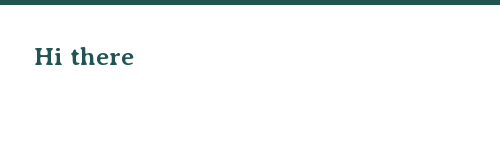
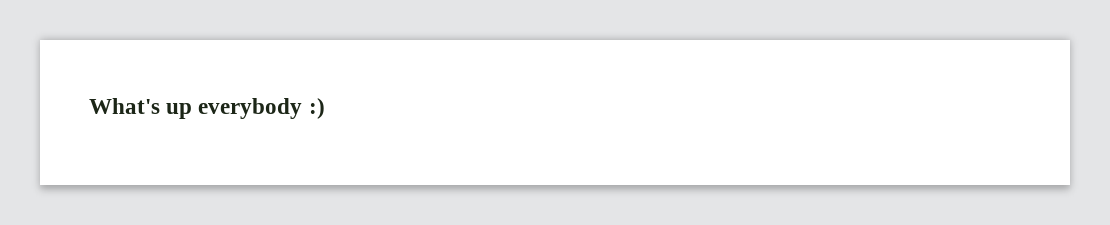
[34,47,134,65] Hi there -> [89,98,325,119] What's up everybody :)

